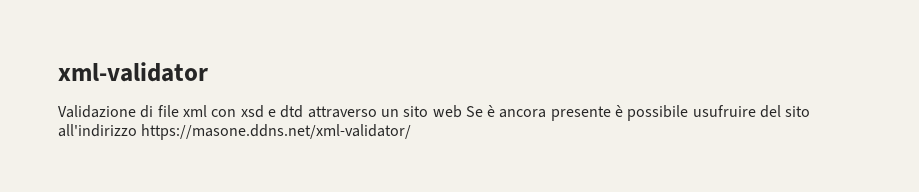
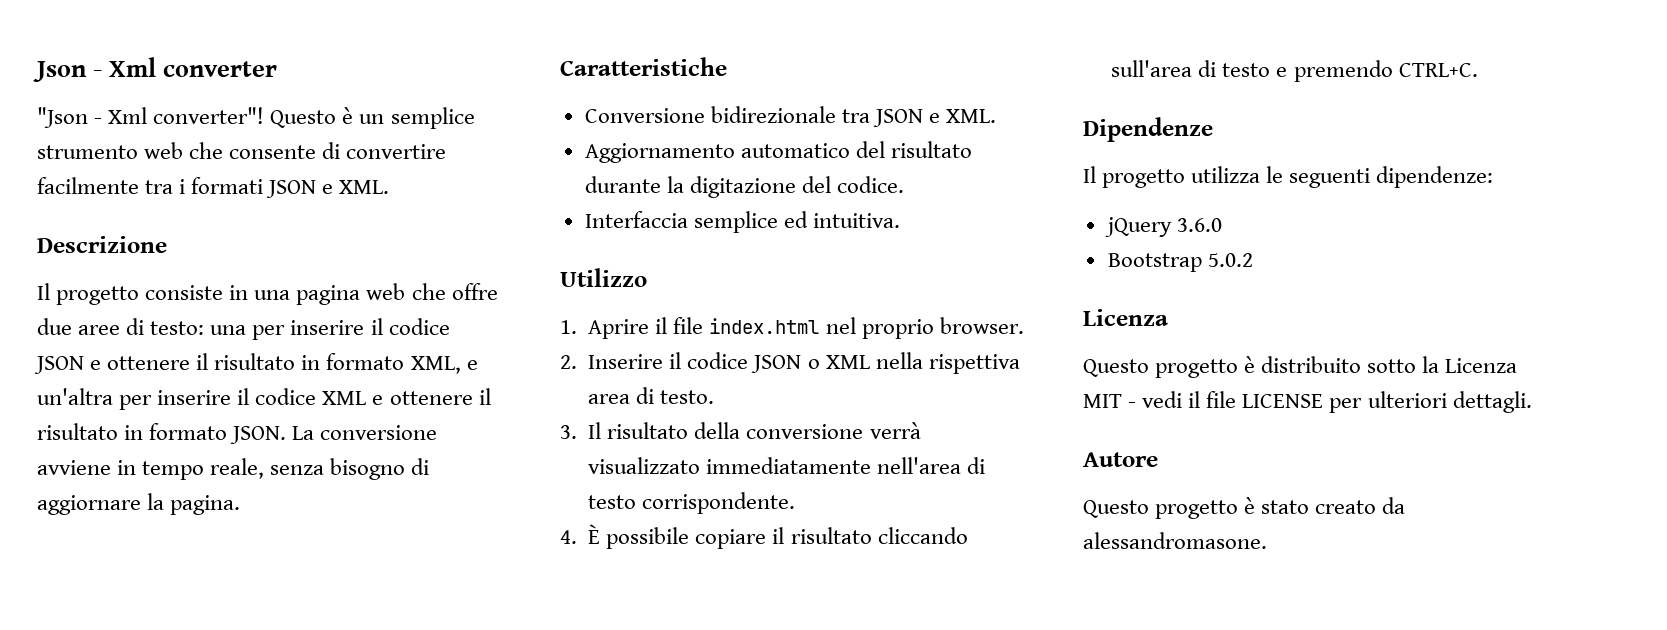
[58,62,208,82] [58,105,811,121] [58,124,412,140] xml-validator // Validazione di file xml con xsd e dtd attraverso un sito web Se è ancora presente è possibile usufruire del sito all'indirizzo https://masone.ddns.net/xml-validator/ -> [33,57,278,82] [37,107,475,129] [37,142,447,159] [37,177,390,198] [37,236,167,253] [37,283,498,305] [37,318,450,340] [34,353,478,374] [37,388,491,410] [37,423,438,444] [37,458,430,480] [37,493,241,515] [560,57,727,76] [584,106,997,127] [584,141,972,163] [584,176,905,198] [584,211,900,233] [560,268,647,287] [560,317,1024,339] [560,352,1020,374] [588,387,715,404] [560,422,921,439] [588,457,986,474] [588,492,796,514] [560,524,968,549] [1111,60,1478,82] [1083,117,1213,142] [1083,166,1494,188] [1104,217,1222,237] [1107,253,1253,272] [1083,309,1168,326] [1083,356,1518,378] [1083,391,1532,413] [1083,452,1158,467] [1083,497,1406,519] [1083,532,1267,549] Json - Xml converter // "Json - Xml converter"! Questo è un semplice strumento web che consente di convertire facilmente tra i formati JSON e XML. // Descrizione // Il progetto consiste in una pagina web che offre due aree di testo: una per inserire il codice JSON e ottenere il risultato in formato XML, e un'altra per inserire il codice XML e ottenere il risultato in formato JSON. La conversione avviene in tempo reale, senza bisogno di aggiornare la pagina. // Caratteristiche // Conversione bidirezionale tra JSON e XML. // Aggiornamento automatico del risultato durante la digitazione del codice. // Interfaccia semplice ed intuitiva. // Utilizzo // 1. Aprire il file index.html nel proprio browser. // 2. Inserire il codice JSON o XML nella rispettiva area di testo. // 3. Il risultato della conversione verrà visualizzato immediatamente nell'area di testo corrispondente. // 4. È possibile copiare il risultato cliccando sull'area di testo e premendo CTRL+C. // Dipendenze // Il progetto utilizza le seguenti dipendenze: // jQuery 3.6.0 // Bootstrap 5.0.2 // Licenza // Questo progetto è distribuito sotto la Licenza MIT - vedi il file LICENSE per ulteriori dettagli. // Autore // Questo progetto è stato creato da alessandromasone.

